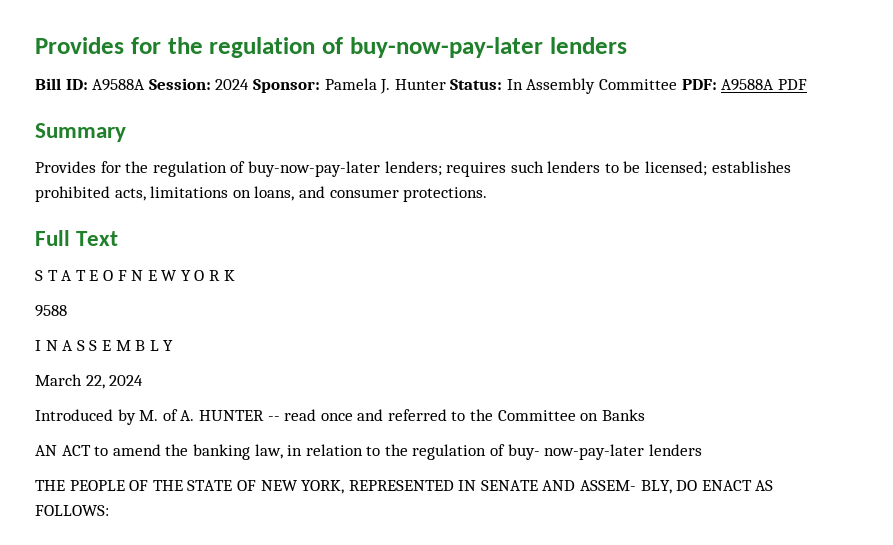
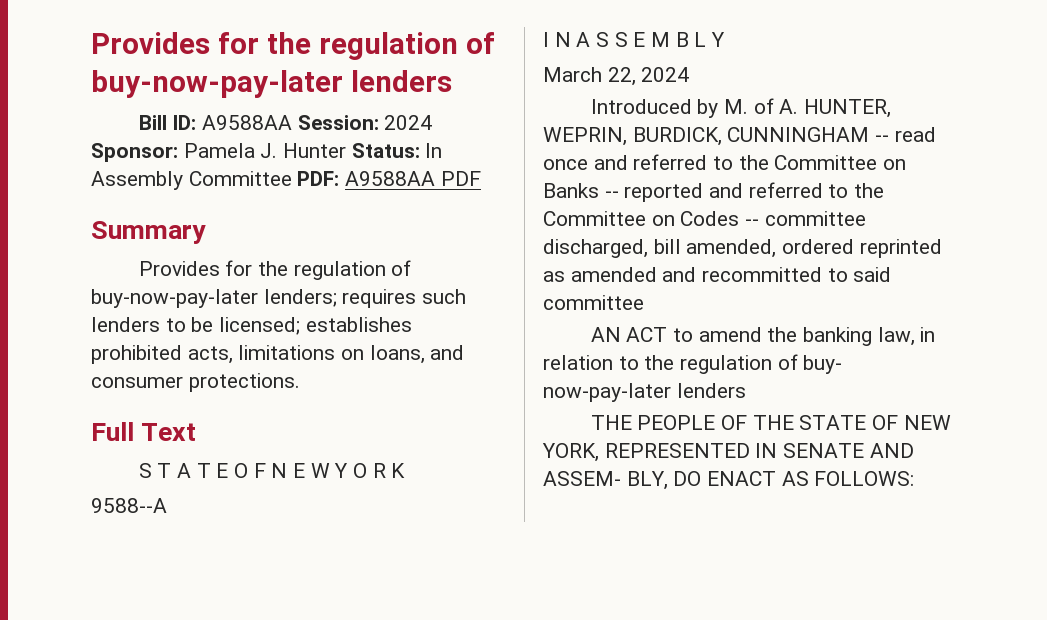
[92,79,146,91] A9588A -> [202,115,293,130] A9588AA
[721,79,775,91] A9588A -> [345,171,436,186] A9588AA
[35,305,67,317] 9588 -> [91,498,167,513] 9588--A
[198,410,264,421] HUNTER -> [804,99,892,118] [543,127,870,146] HUNTER, WEPRIN, BURDICK, CUNNINGHAM
(645, 415) none -> [604,182,885,202] [543,211,866,226] [543,239,942,258] [543,267,892,282] [543,295,644,310] -- reported and referred to the Committee on Codes -- committee discharged, bill amended, ordered reprinted as amended and recommitted to said committee

